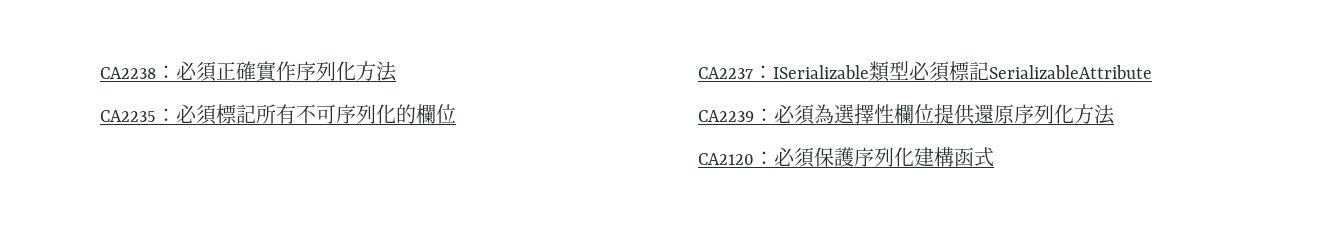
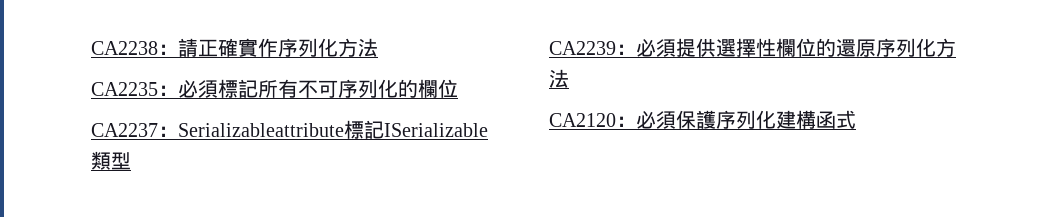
[176,61,216,82] 必須 -> [178,38,198,57] 請
(773, 72) none -> [178,120,384,139] Serializableattribute標記
[909,61,1152,82] 必須標記SerializableAttribute -> (131, 161) none
[814,104,834,124] 為 -> [676,38,716,57] 提供
[934,104,975,125] 提供 -> [816,38,836,57] 的

